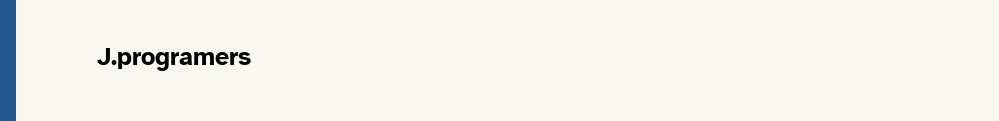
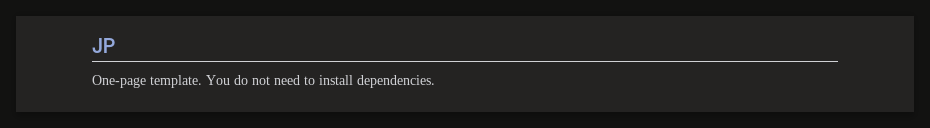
[97,48,251,71] J.programers -> [92,38,115,53] [92,75,435,88] JP // One-page template. You do not need to install dependencies.

